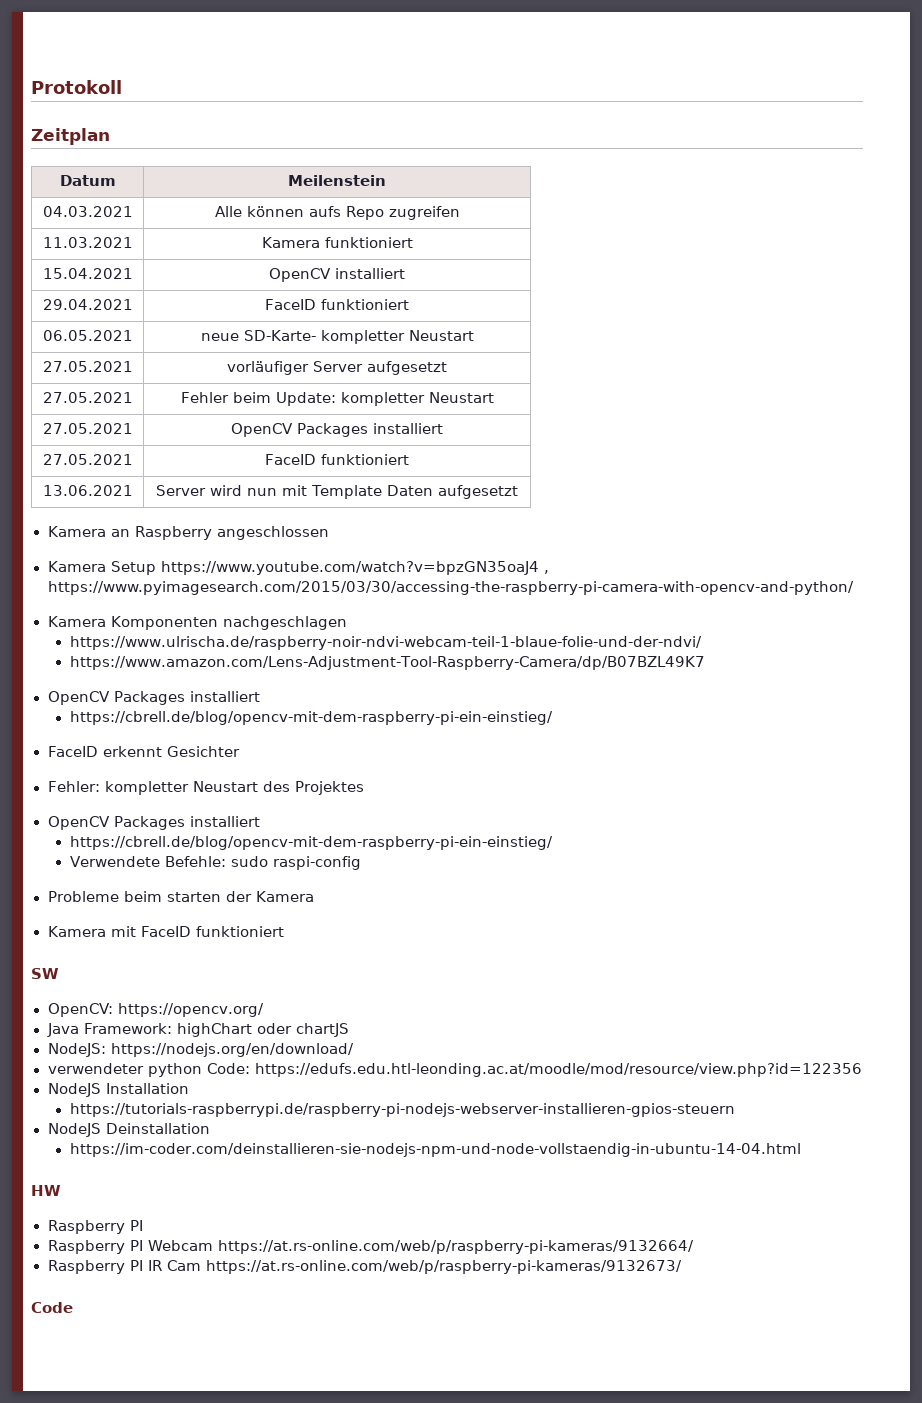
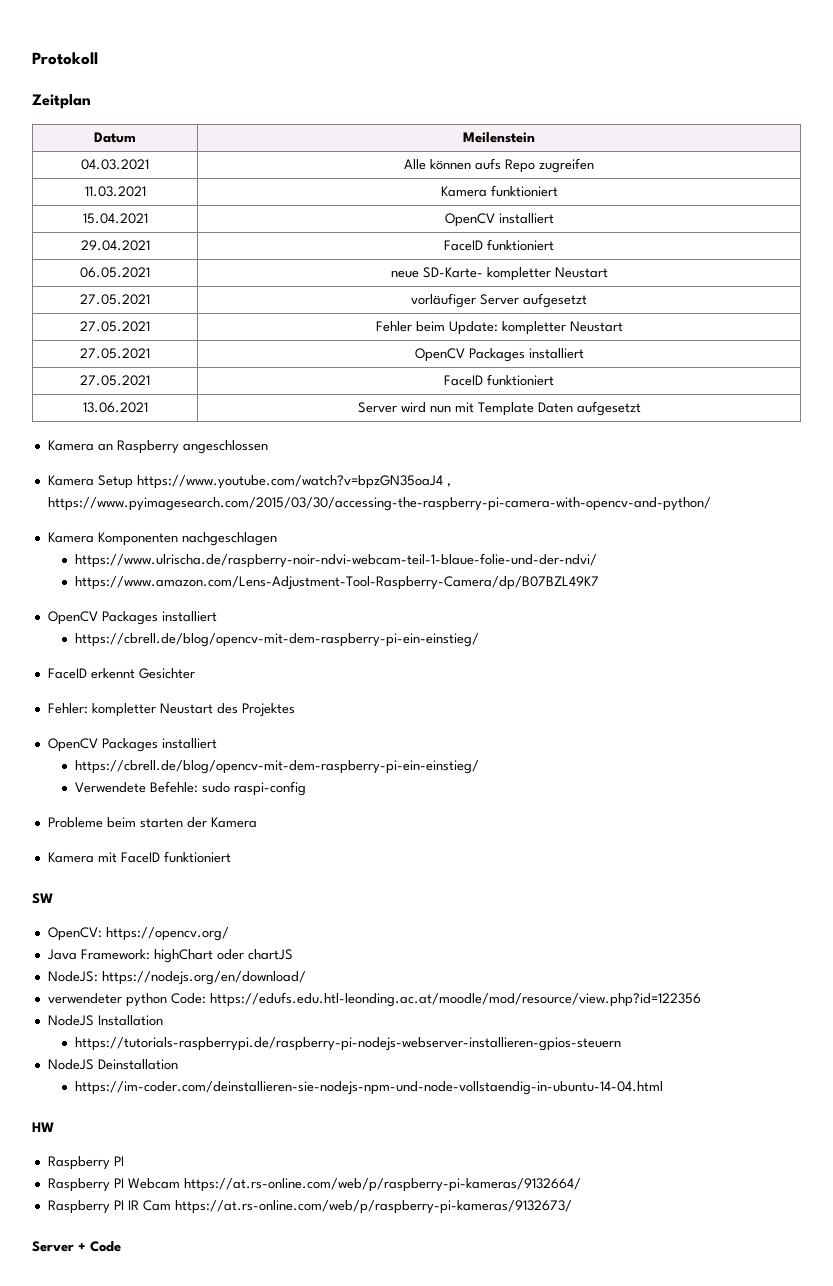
(682, 1267) none -> [32,1241,86,1252] Server +

